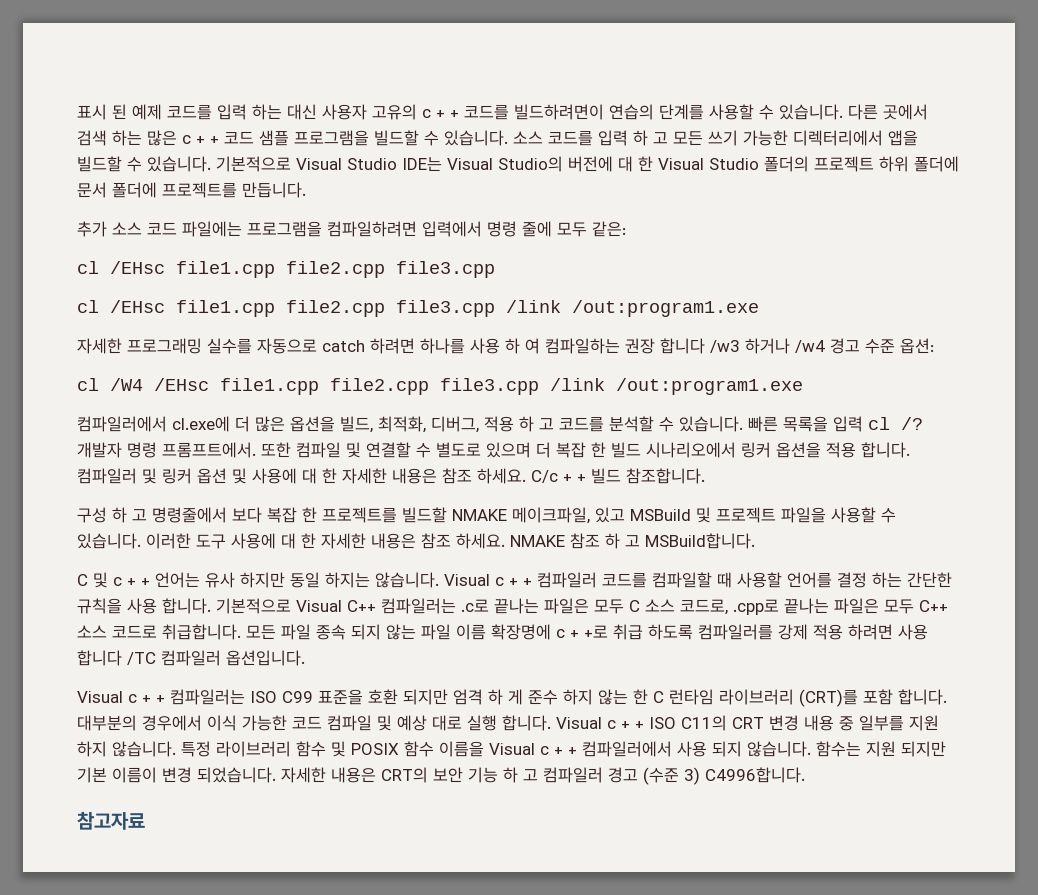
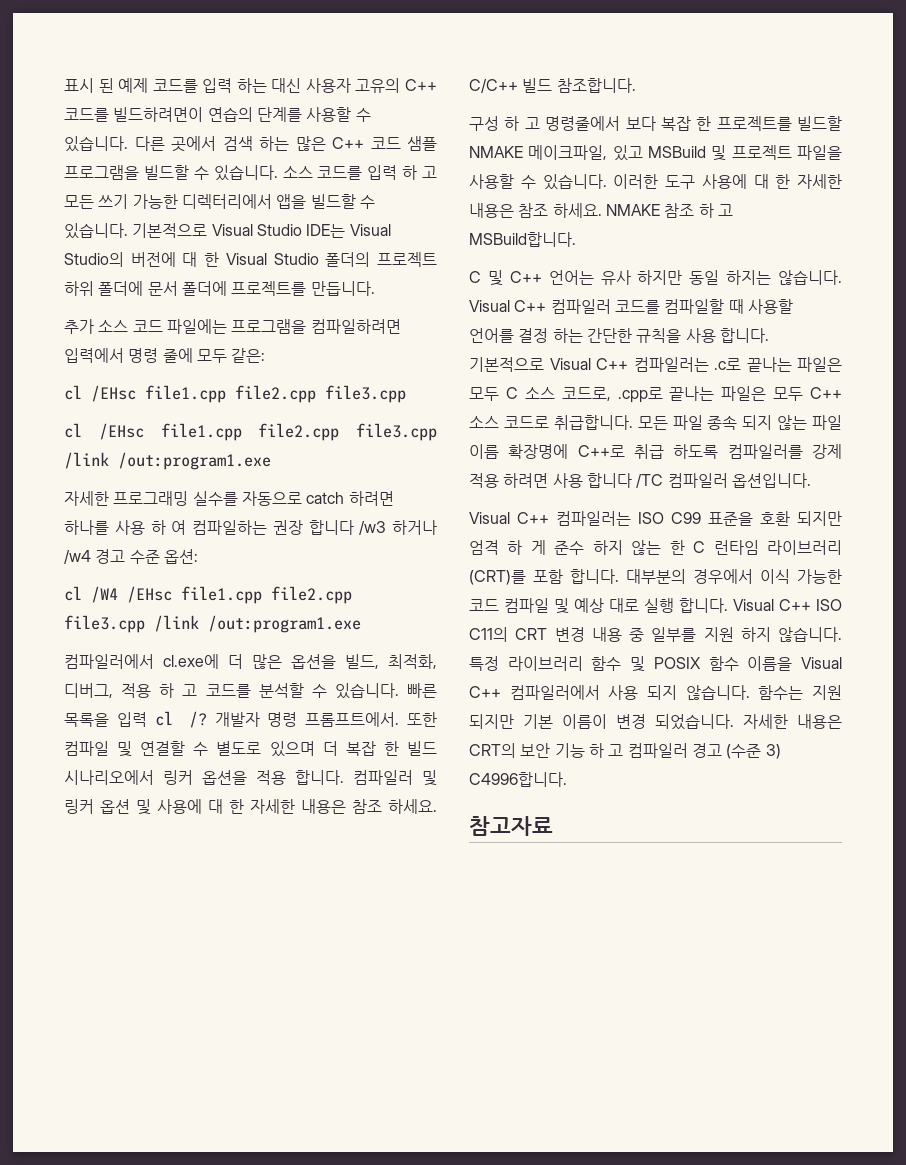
[422,109,459,118] c + + -> [404,79,437,91] C++
[182,135,219,144] c + + -> [332,137,364,149] C++
[531,470,586,483] C/c + + -> [469,79,518,93] C/C++
[113,577,150,586] c + + -> [509,271,542,283] C++
[495,577,532,586] c + + -> [514,300,547,312] C++
[556,625,608,638] c + +로 -> [577,445,625,457] C++로
[128,694,165,703] c + + -> [517,512,549,524] C++
[607,720,644,729] c + + -> [779,599,811,611] C++
[540,746,577,755] c + + -> [469,686,501,698] C++

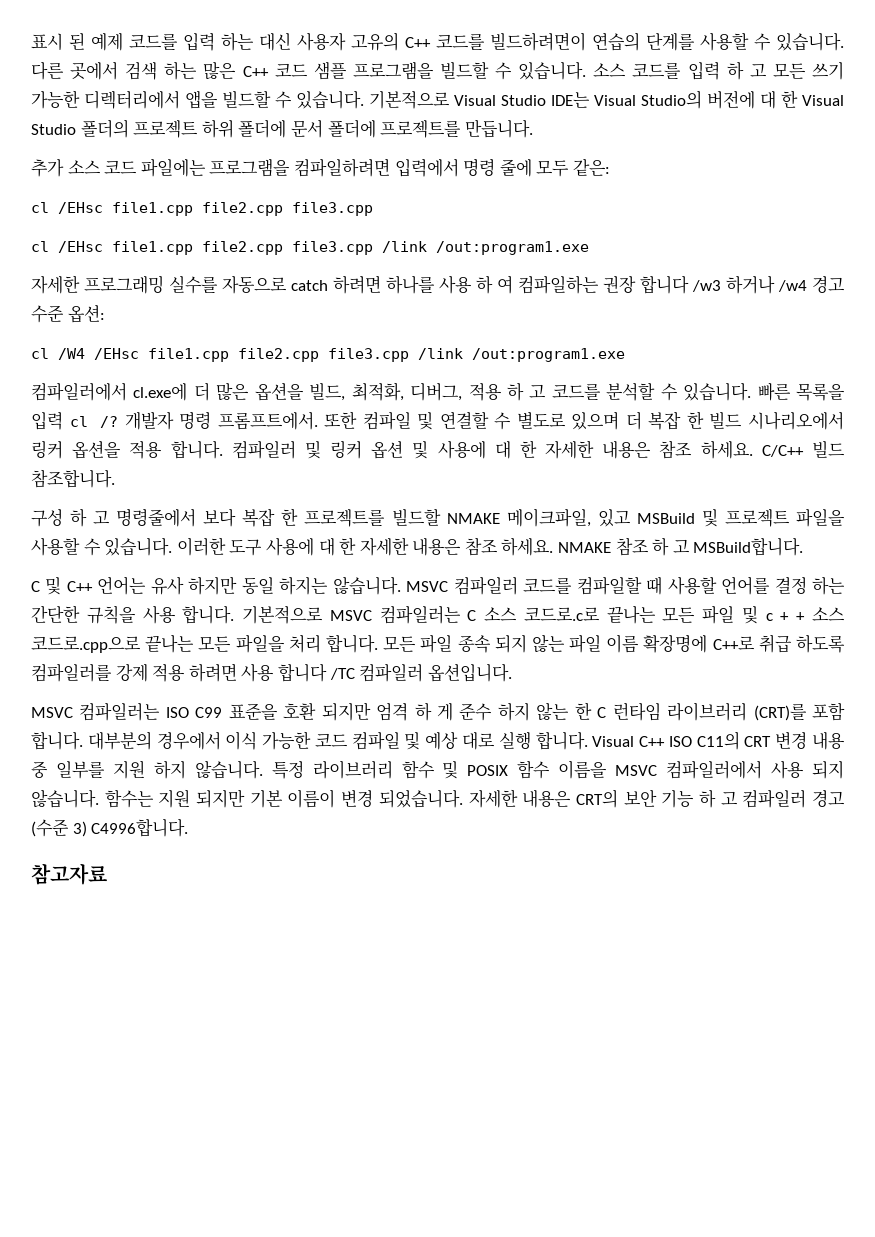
[469,300,547,312] Visual C++ -> [406,581,449,592] MSVC
[549,357,842,372] [469,386,842,403] [469,415,633,430] Visual C++ 컴파일러는 .c로 끝나는 파일은 모두 C 소스 코드로, .cpp로 끝나는 파일은 모두 C++ 소스 코드로 취급합니다. -> [329,605,845,624] [31,634,378,653] MSVC 컴파일러는 C 소스 코드로.c로 끝나는 모든 파일 및 c + + 소스 코드로.cpp으로 끝나는 모든 파일을 처리 합니다.
[469,512,549,524] Visual C++ -> [31,707,73,718] MSVC
[801,657,842,669] [469,686,501,698] Visual C++ -> [615,765,658,776] MSVC

